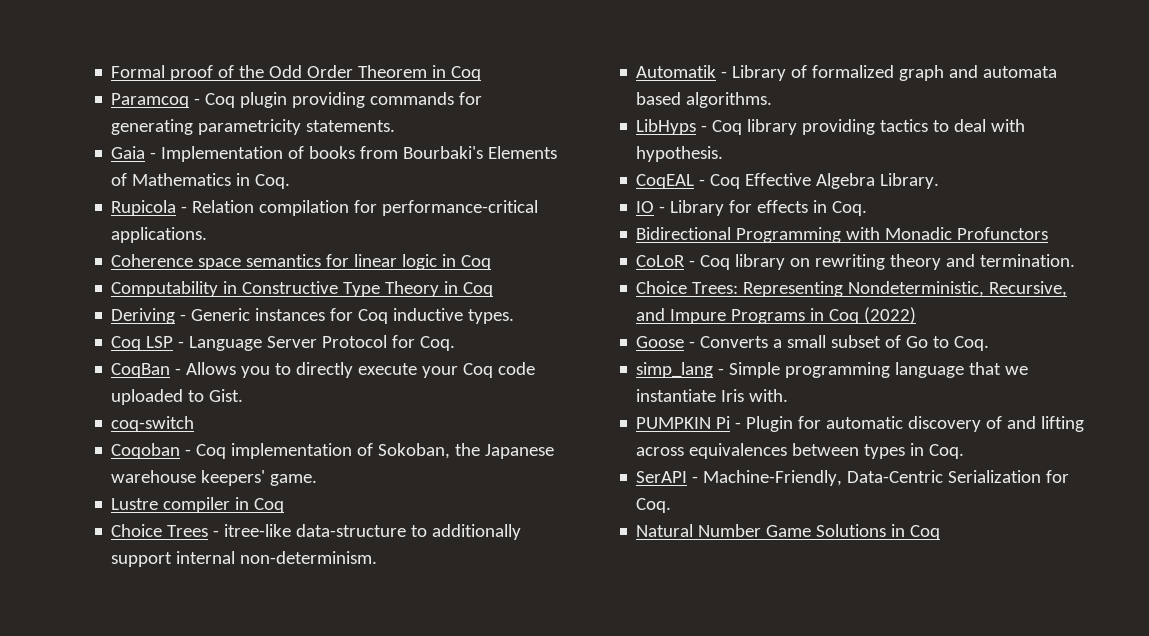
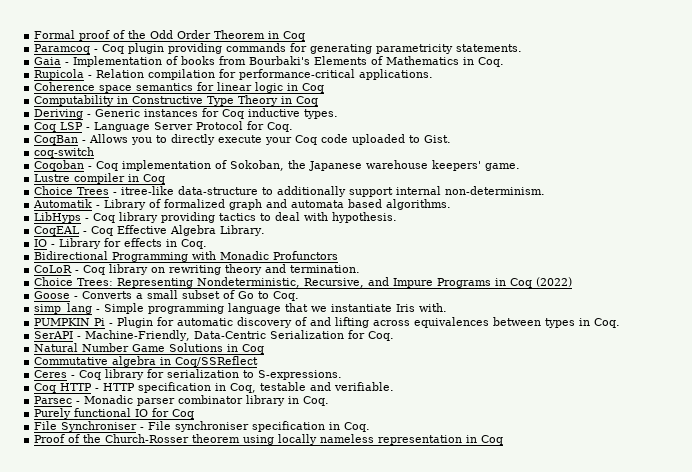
(941, 532) none -> [34,356,259,367] [34,369,343,380] [34,382,395,393] [34,395,330,406] [34,408,195,419] [34,421,371,432] [34,434,504,445] // Commutative algebra in Coq/SSReflect // Ceres - Coq library for serialization to S-expressions. // Coq HTTP - HTTP specification in Coq, testable and verifiable. // Parsec - Monadic parser combinator library in Coq. // Purely functional IO for Coq // File Synchroniser - File synchroniser specification in Coq. // Proof of the Church-Rosser theorem using locally nameless representation in Coq

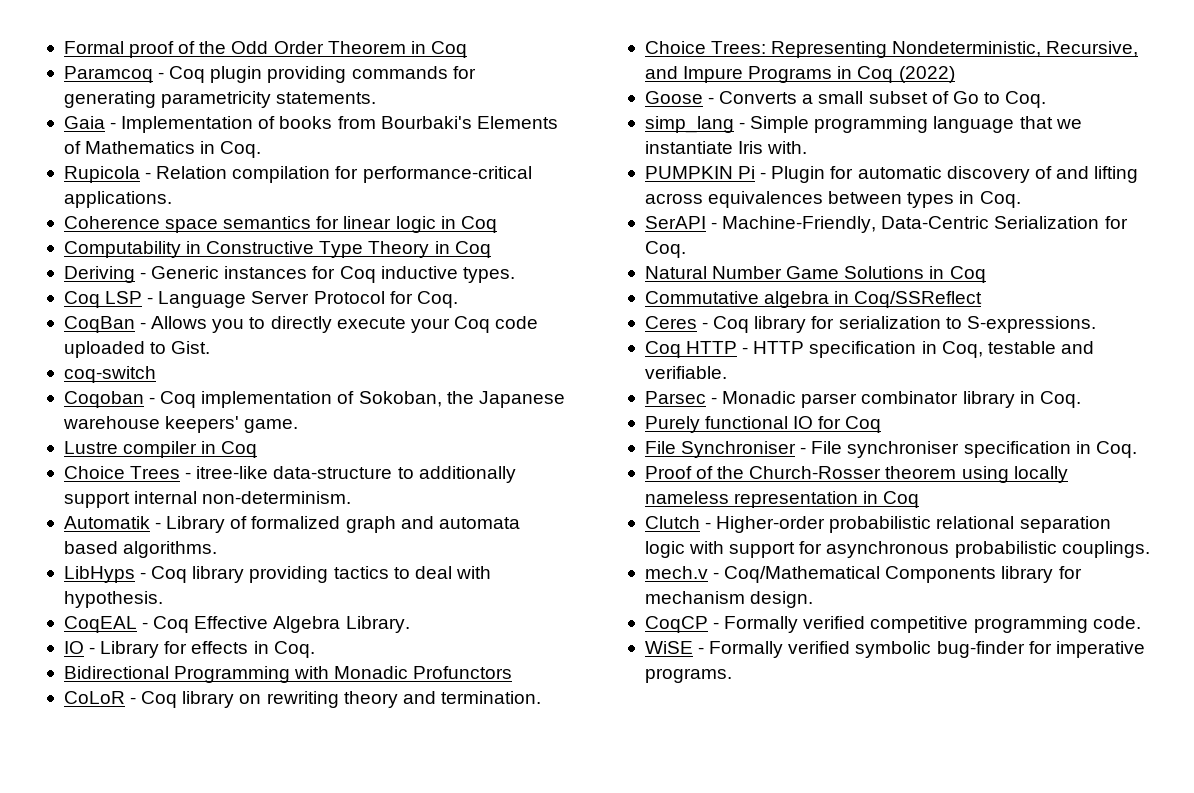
(504, 440) none -> [644,516,1111,533] [644,541,1150,558] [644,566,1082,583] [644,591,814,608] [644,616,1141,633] [644,641,1145,658] [644,668,732,683] // Clutch - Higher-order probabilistic relational separation logic with support for asynchronous probabilistic couplings. // mech.v - Coq/Mathematical Components library for mechanism design. // CoqCP - Formally verified competitive programming code. // WiSE - Formally verified symbolic bug-finder for imperative programs.

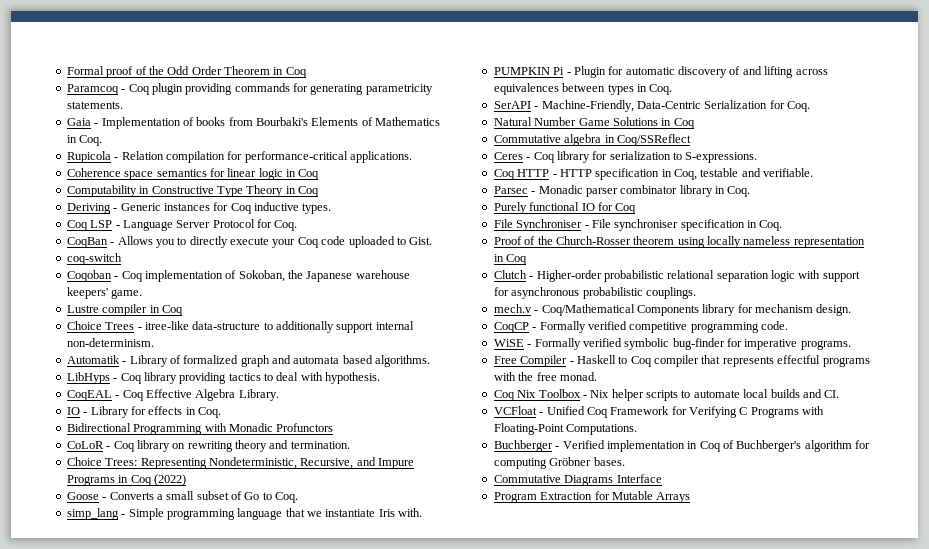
(732, 675) none -> [493,355,870,367] [493,372,597,381] [493,389,840,401] [493,406,825,418] [493,423,638,435] [493,440,871,452] [493,457,625,469] [493,474,662,486] [493,491,691,503] // Free Compiler - Haskell to Coq compiler that represents effectful programs with the free monad. // Coq Nix Toolbox - Nix helper scripts to automate local builds and CI. // VCFloat - Unified Coq Framework for Verifying C Programs with Floating-Point Computations. // Buchberger - Verified implementation in Coq of Buchberger's algorithm for computing Gröbner bases. // Commutative Diagrams Interface // Program Extraction for Mutable Arrays

